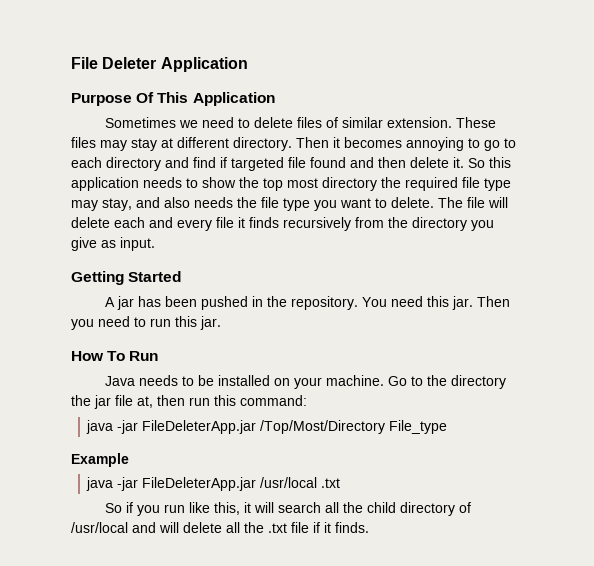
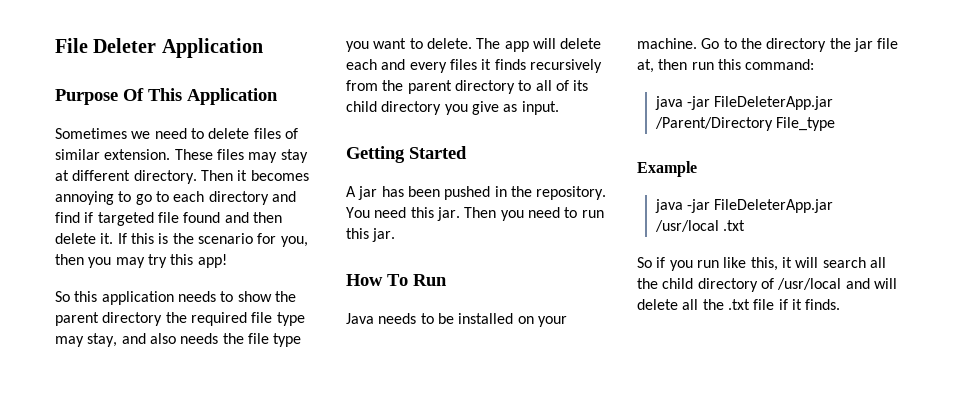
(464, 162) none -> [117,233,308,247] [55,254,227,268] If this is the scenario for you, then you may try this app! //
[263,178,318,191] top most -> [55,312,99,326] parent
[467,197,485,208] file -> [504,41,529,52] app
[216,217,234,228] file -> [449,59,477,70] files
(408, 222) none -> [407,80,589,94] [346,101,377,112] parent directory to all of its child
[260,420,386,434] /Top/Most/Directory -> [654,117,773,131] /Parent/Directory

